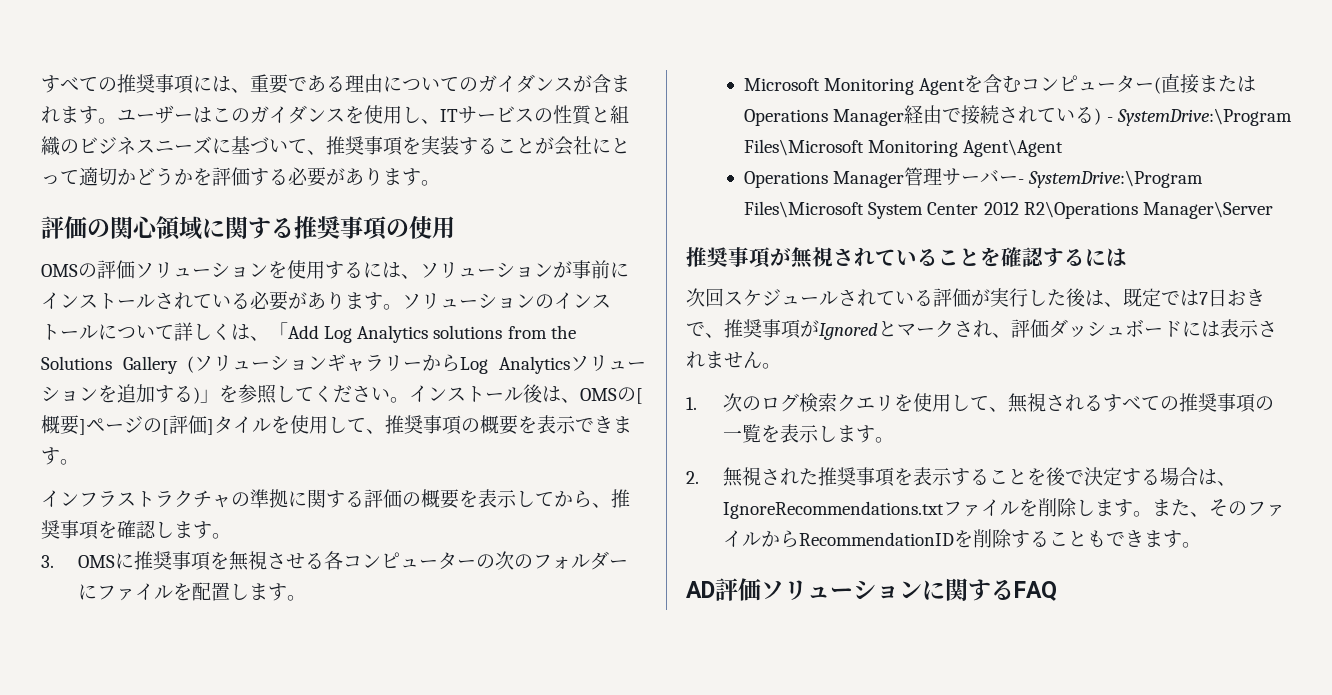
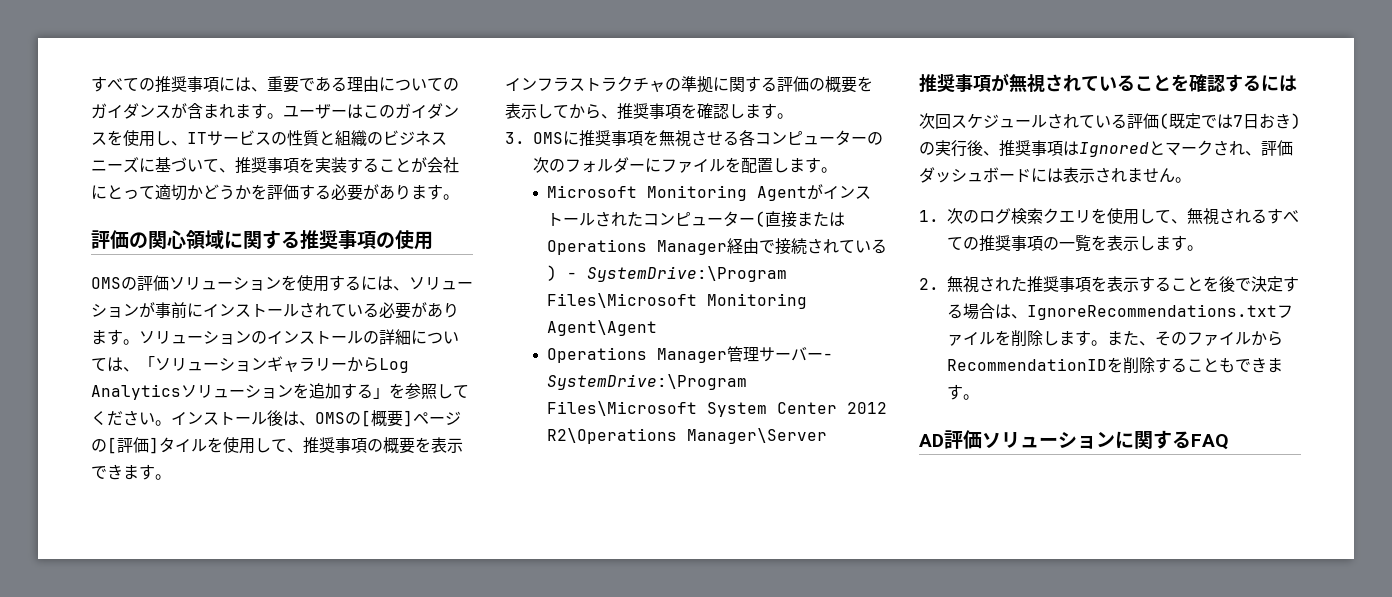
[98,322,576,343] [41,356,195,374] について詳しくは、「Add Log Analytics solutions from the Solutions Gallery ( -> [363,329,459,345] [91,356,155,372] の詳細については、「
[193,387,200,404] ) -> (373, 391) none
[964,74,1022,93] を含む -> [806,184,871,200] [546,211,643,227] がインストールされた
[971,288,1123,307] が実行した後は、 -> [1159,113,1169,129] (
[686,319,819,339] で、推奨事項が -> [1291,113,1301,129] [919,140,1079,157] )の実行後、推奨事項は

